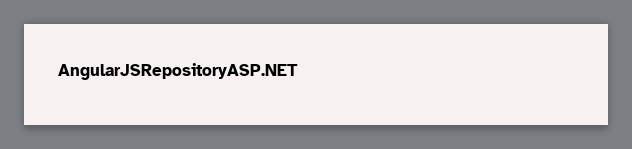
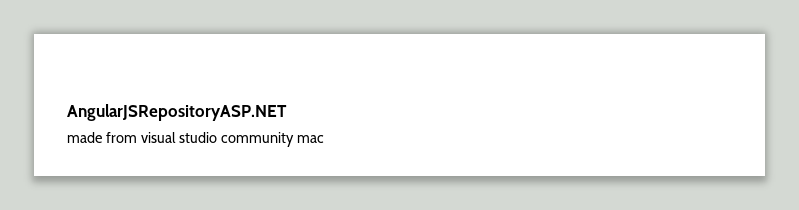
(298, 71) none -> [67,132,324,147] // made from visual studio community mac

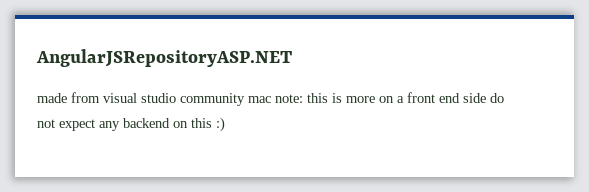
(324, 139) none -> [275,92,504,103] [37,117,225,132] note: this is more on a front end side do not expect any backend on this :)

